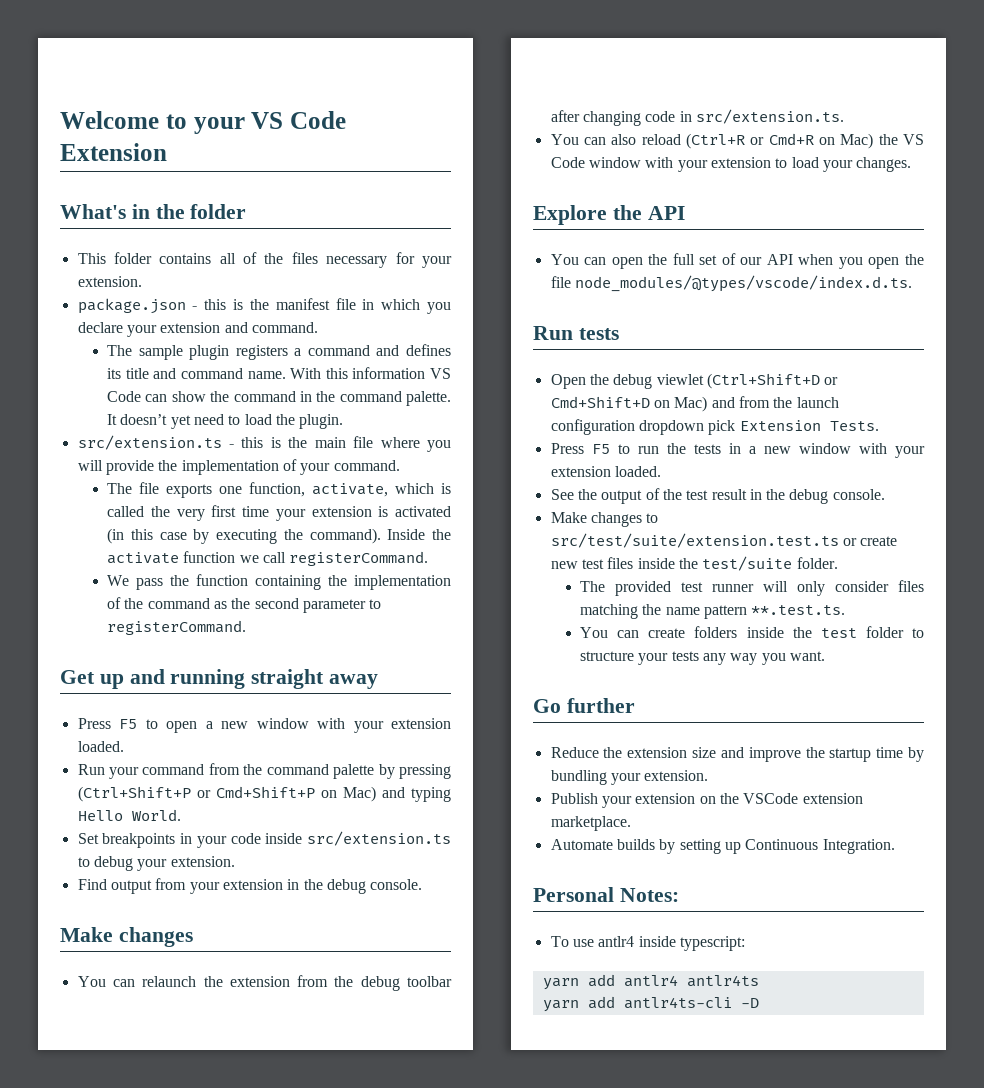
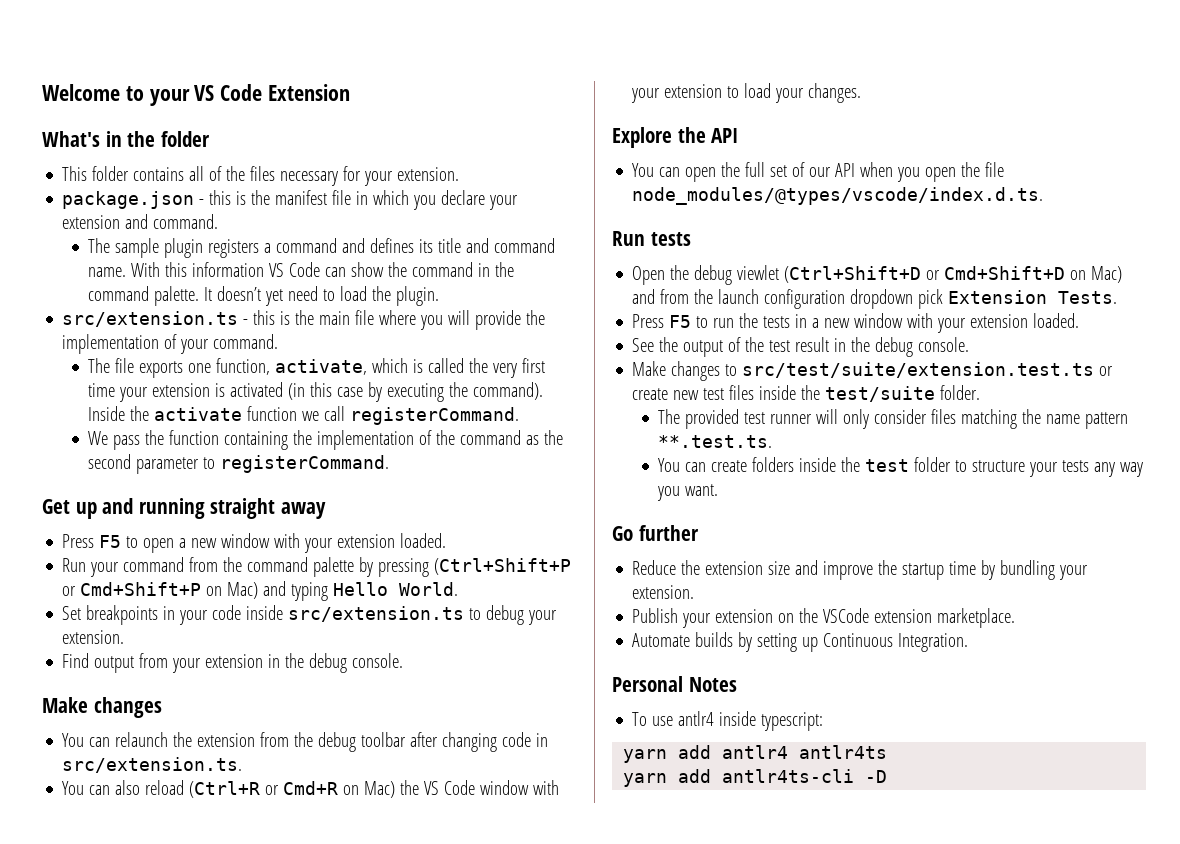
[619,888,679,902] Notes: -> [688,677,737,692] Notes

